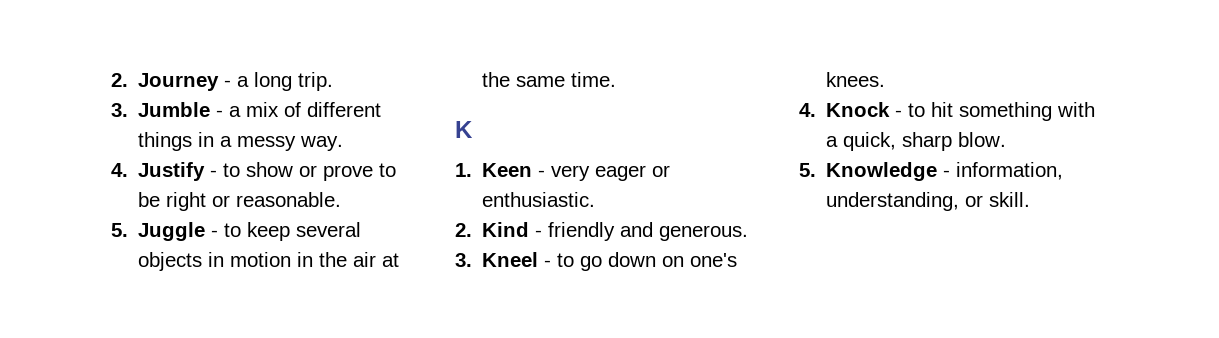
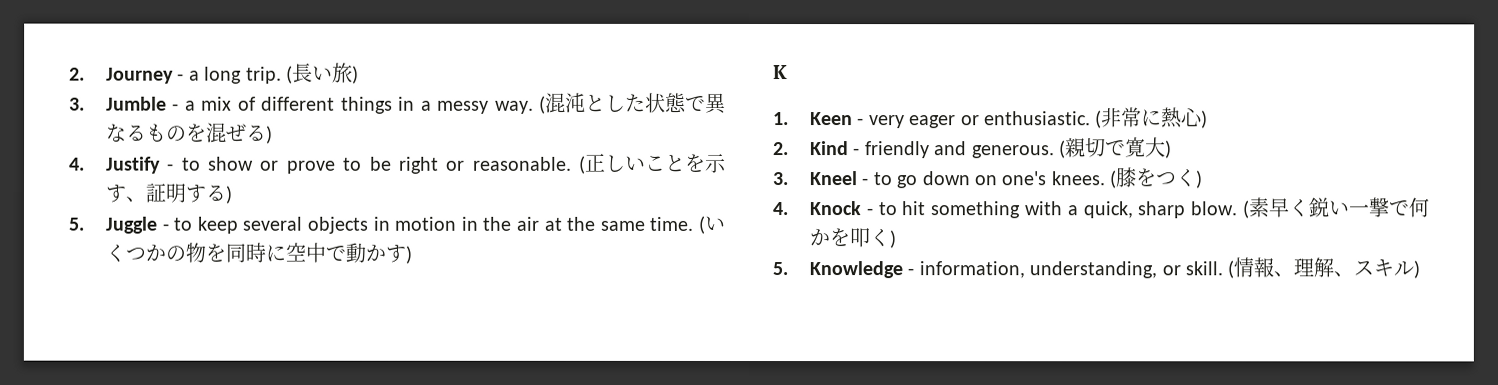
(334, 81) none -> [286,62,360,84] (長い旅)
(344, 143) none -> [538,92,727,114] [106,122,274,144] (混沌とした状態で異なるものを混ぜる)
(342, 199) none -> [579,153,728,174] [105,182,234,204] (正しいことを示す、証明する)
(617, 79) none -> [698,215,725,234] [105,242,413,264] (いくつかの物を同時に空中で動かす)
(596, 199) none -> [1095,107,1209,129] (非常に熱心)
(749, 233) none -> [1059,137,1173,159] (親切で寛大)
(886, 79) none -> [1110,167,1204,189] (膝をつく)
(1007, 139) none -> [1242,197,1429,219] [809,228,897,249] (素早く鋭い一撃で何かを叩く)
(1031, 199) none -> [1227,257,1421,279] (情報、理解、スキル)

